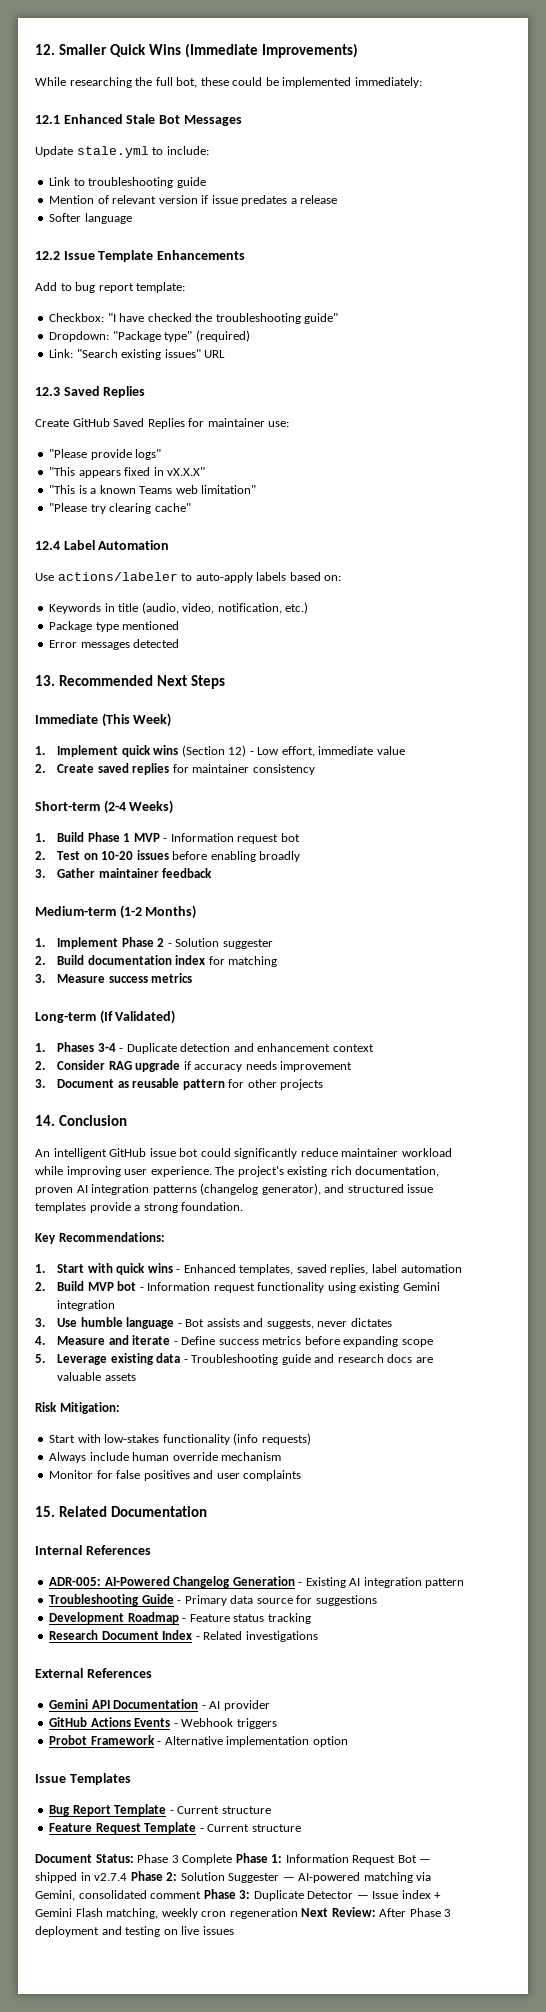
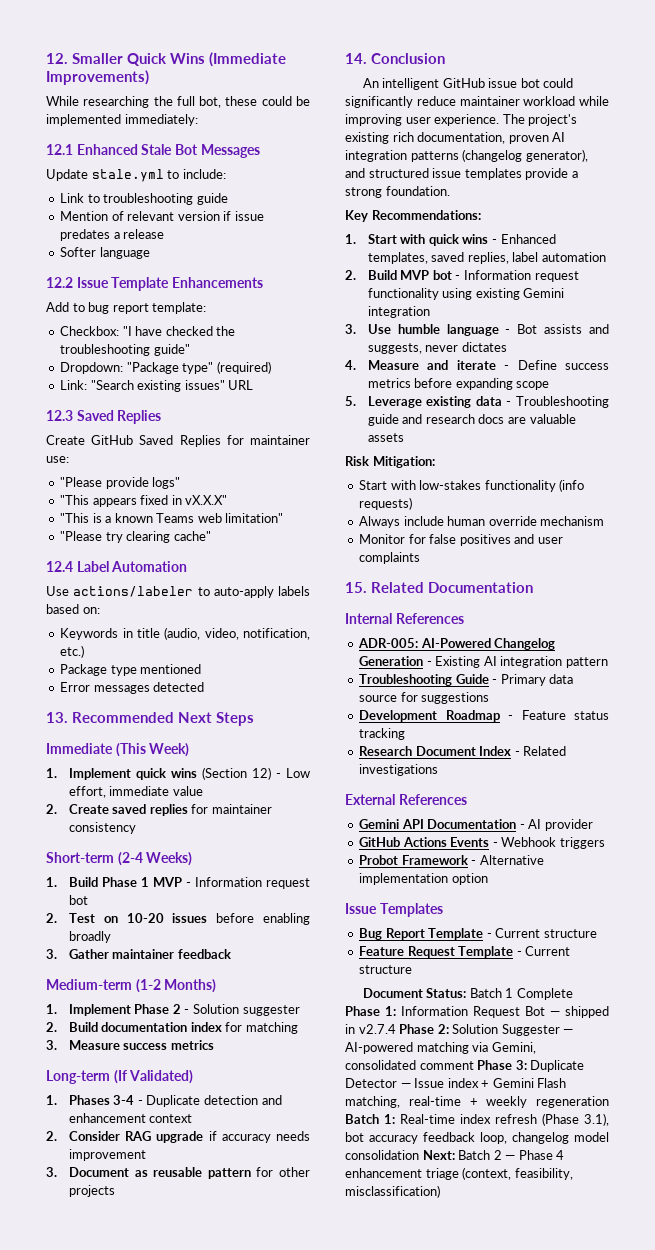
[137,1854,179,1863] Phase 3 -> [469,988,514,998] Batch 1
[161,1907,452,1919] [35,1926,234,1937] weekly cron regeneration Next Review: After Phase 3 deployment and testing on live issues -> [408,1096,609,1108] [345,1113,609,1126] [345,1132,609,1144] [345,1150,565,1160] [345,1167,573,1180] [345,1185,440,1198] real-time + weekly regeneration Batch 1: Real-time index refresh (Phase 3.1), bot accuracy feedback loop, changelog model consolidation Next: Batch 2 — Phase 4 enhancement triage (context, feasibility, misclassification)

